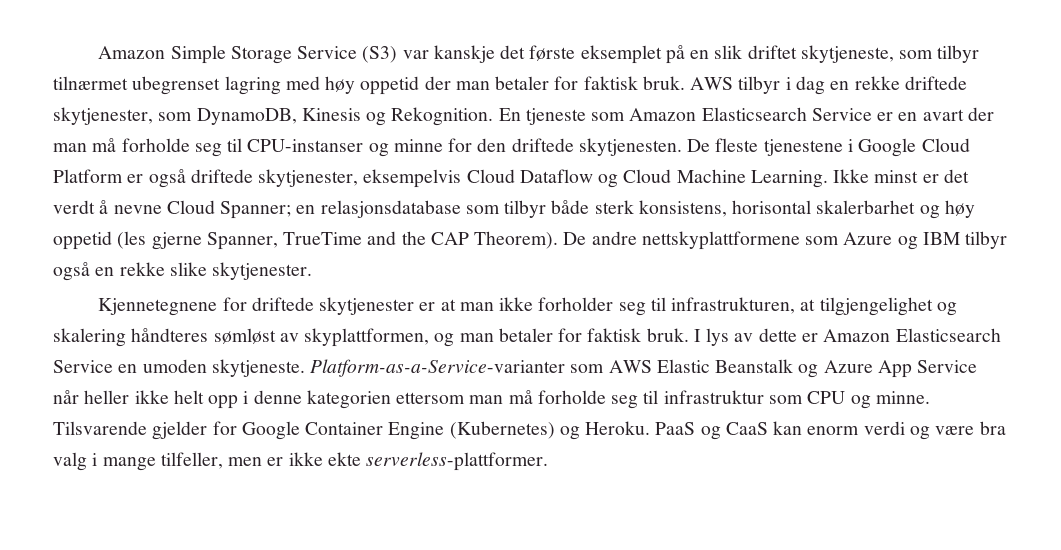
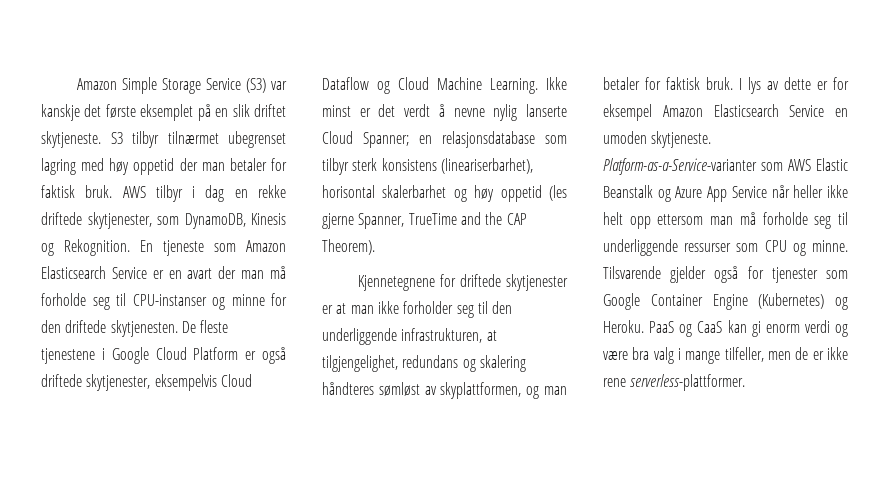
[800,45,934,63] skytjeneste, som -> [41,131,123,148] skytjeneste. S3
(162, 209) none -> [493,104,567,121] nylig lanserte
[551,200,727,217] både sterk konsistens, -> [352,158,533,174] sterk konsistens (lineariserbarhet),
[563,231,1008,250] [53,262,313,281] De andre nettskyplattformene som Azure og IBM tilbyr også en rekke slike skytjenester. -> (375, 247) none
[671,297,933,316] infrastrukturen, at tilgjengelighet -> [492,301,513,314] [322,328,497,345] [322,355,459,372] den underliggende infrastrukturen, at tilgjengelighet, redundans
(818, 337) none -> [833,77,849,90] [603,104,652,121] for eksempel
[243,390,391,409] i denne kategorien -> (651, 222) none
[663,390,764,404] infrastruktur -> [603,239,732,256] underliggende ressurser
[212,421,237,435] for -> [714,266,848,283] også for tjenester som
(803, 428) none -> [751,321,761,337] gi
(263, 461) none -> [795,347,809,360] de
[327,452,361,466] ekte -> [603,378,626,387] rene

